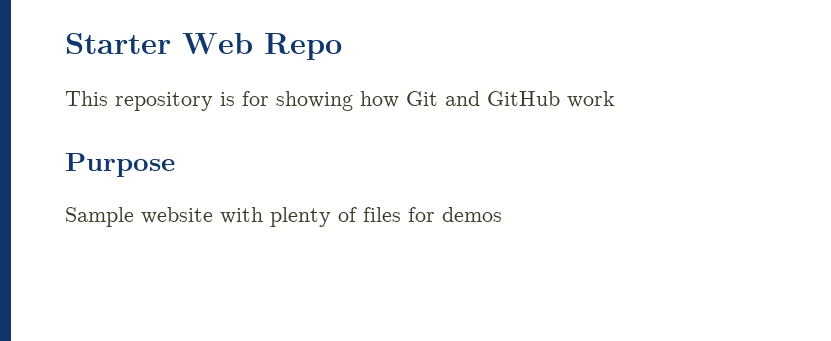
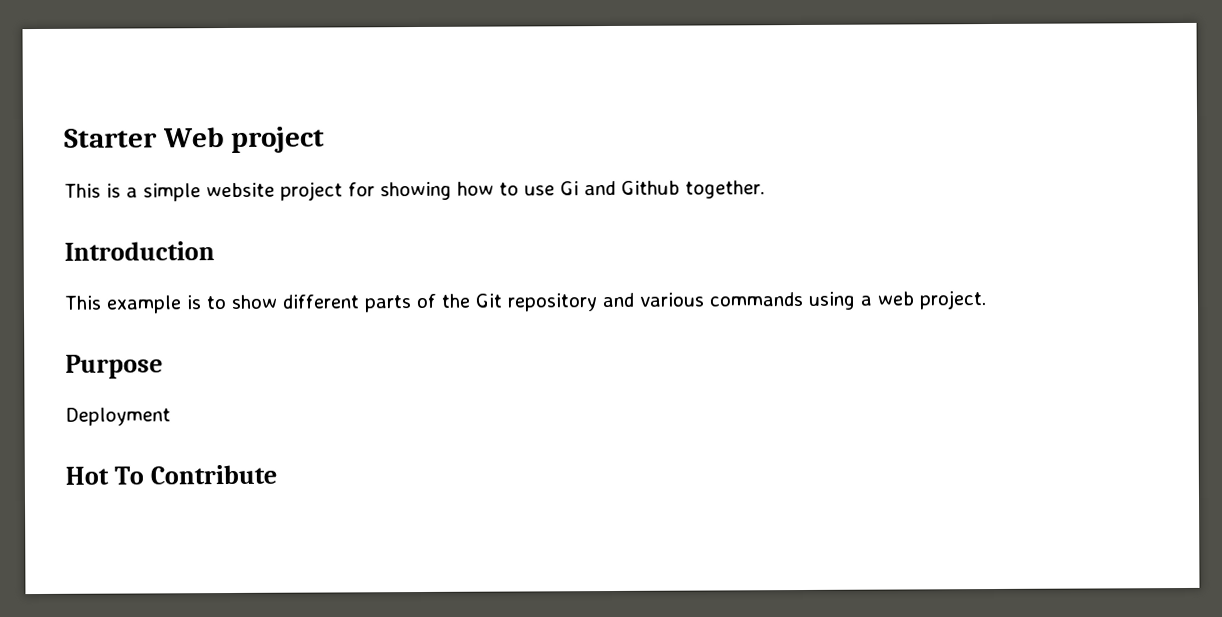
[264,33,342,60] [65,91,615,111] [65,153,175,177] [65,207,502,227] Repo // This repository is for showing how Git and GitHub work // Purpose // Sample website with plenty of files for demos -> [230,126,325,153] [64,180,765,202] [64,241,215,261] [64,290,987,314] [65,354,163,379] [65,407,171,426] [65,464,277,485] project // This is a simple website project for showing how to use Gi and Github together. // Introduction // This example is to show different parts of the Git repository and various commands using a web project. // Purpose // Deployment // Hot To Contribute

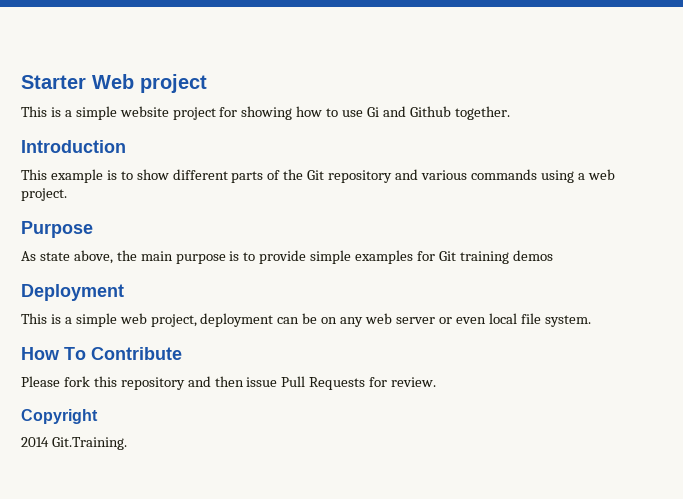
[65,407,171,426] [65,464,277,485] Deployment // Hot To Contribute -> [21,250,553,264] [21,284,124,301] [21,313,591,327] [21,347,182,360] [21,376,437,390] [21,409,98,424] [21,437,127,450] As state above, the main purpose is to provide simple examples for Git training demos // Deployment // This is a simple web project, deployment can be on any web server or even local file system. // How To Contribute // Please fork this repository and then issue Pull Requests for review. // Copyright // 2014 Git.Training.

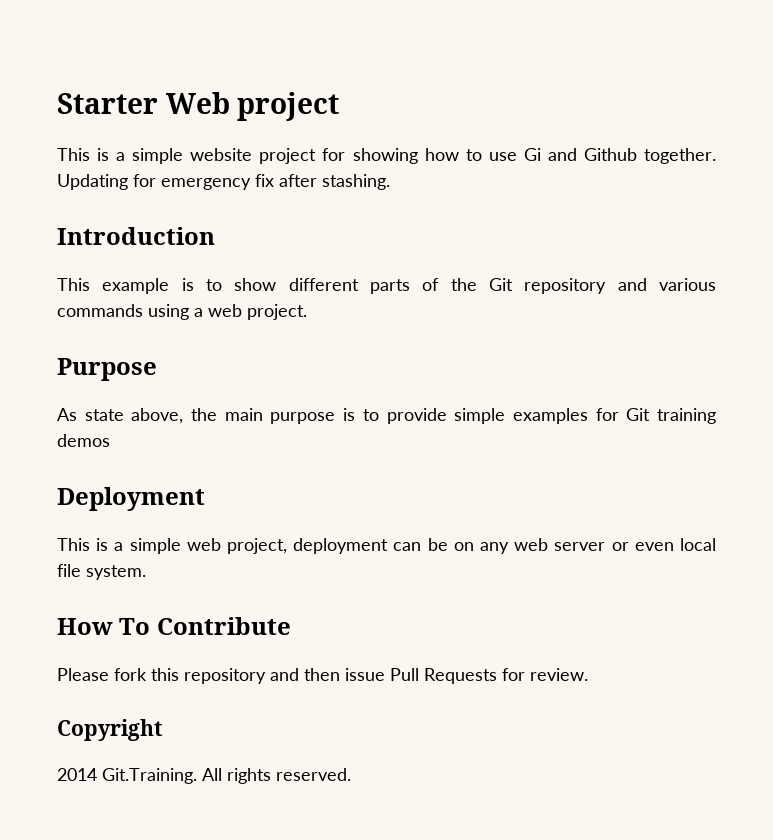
(510, 113) none -> [57,174,390,190] Updating for emergency fix after stashing.
(127, 443) none -> [202,768,351,784] All rights reserved.

